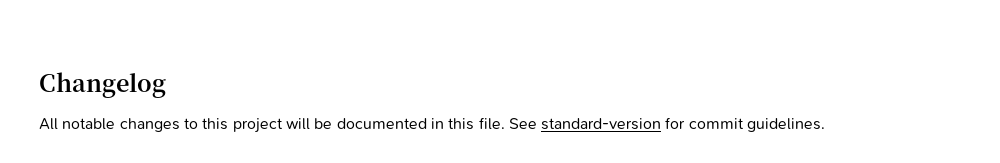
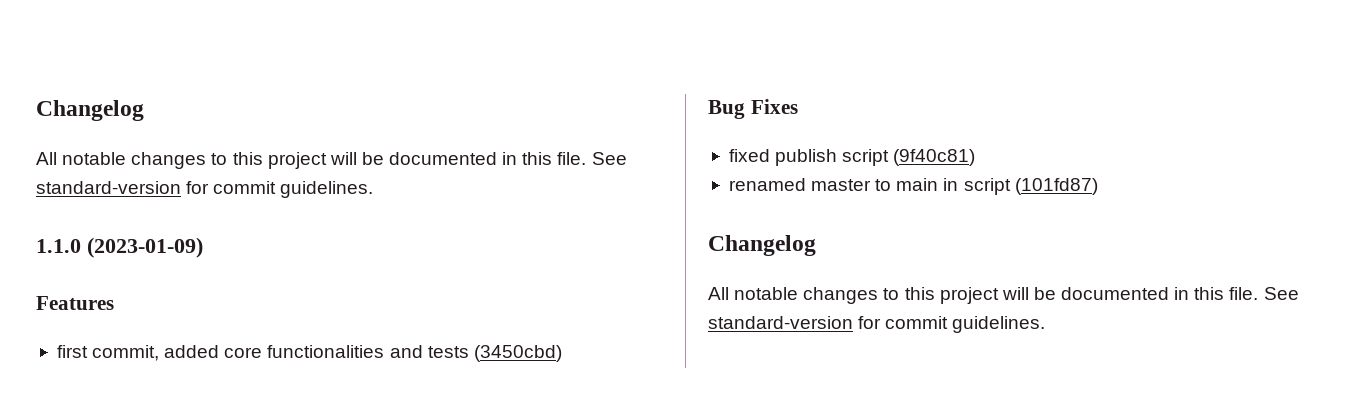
(826, 125) none -> [36,237,203,258] [36,296,114,310] [56,345,562,362] [708,99,798,119] [728,149,976,166] [728,178,1098,195] [708,235,816,256] [708,287,1299,304] [708,316,1046,333] // 1.1.0 (2023-01-09) // Features // first commit, added core functionalities and tests (3450cbd) // Bug Fixes // fixed publish script (9f40c81) // renamed master to main in script (101fd87) // Changelog // All notable changes to this project will be documented in this file. See standard-version for commit guidelines.

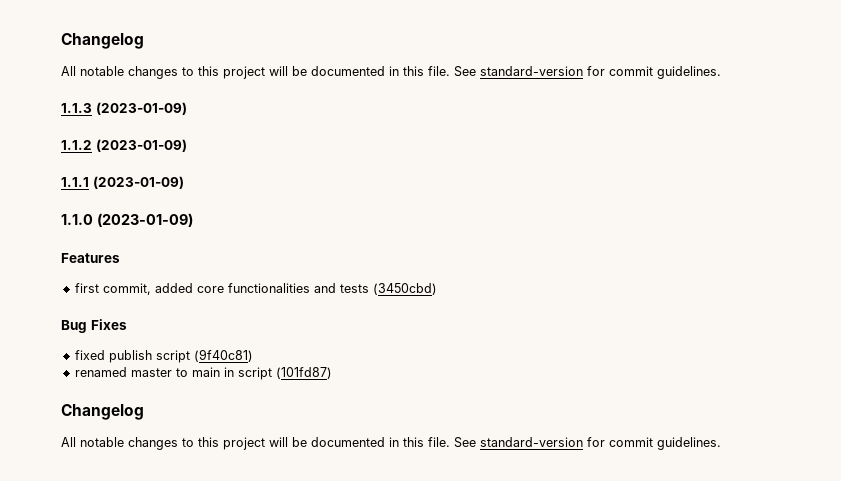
(374, 189) none -> [61,102,187,115] [61,139,187,152] [61,176,184,189] // 1.1.3 (2023-01-09) // 1.1.2 (2023-01-09) // 1.1.1 (2023-01-09)

